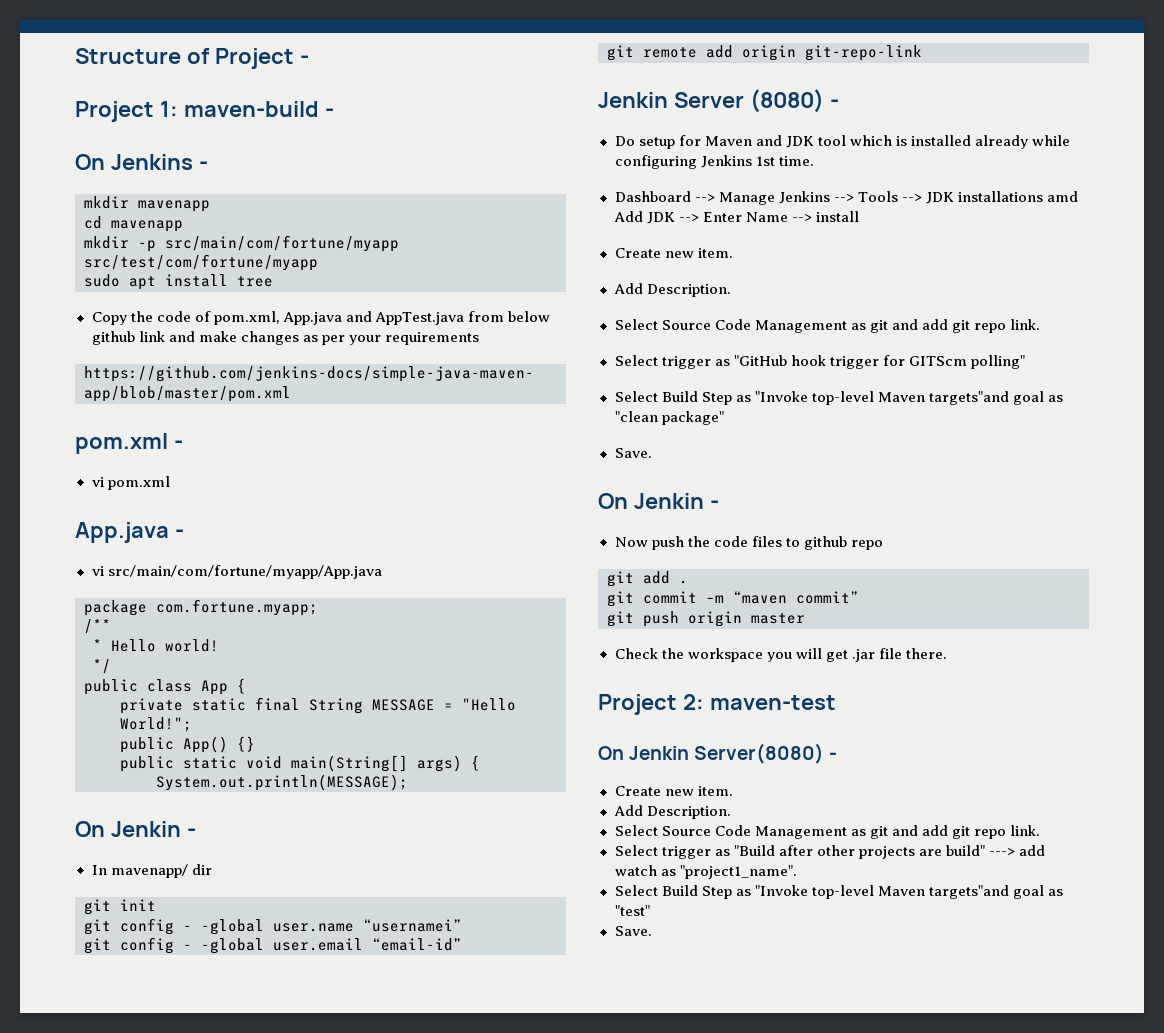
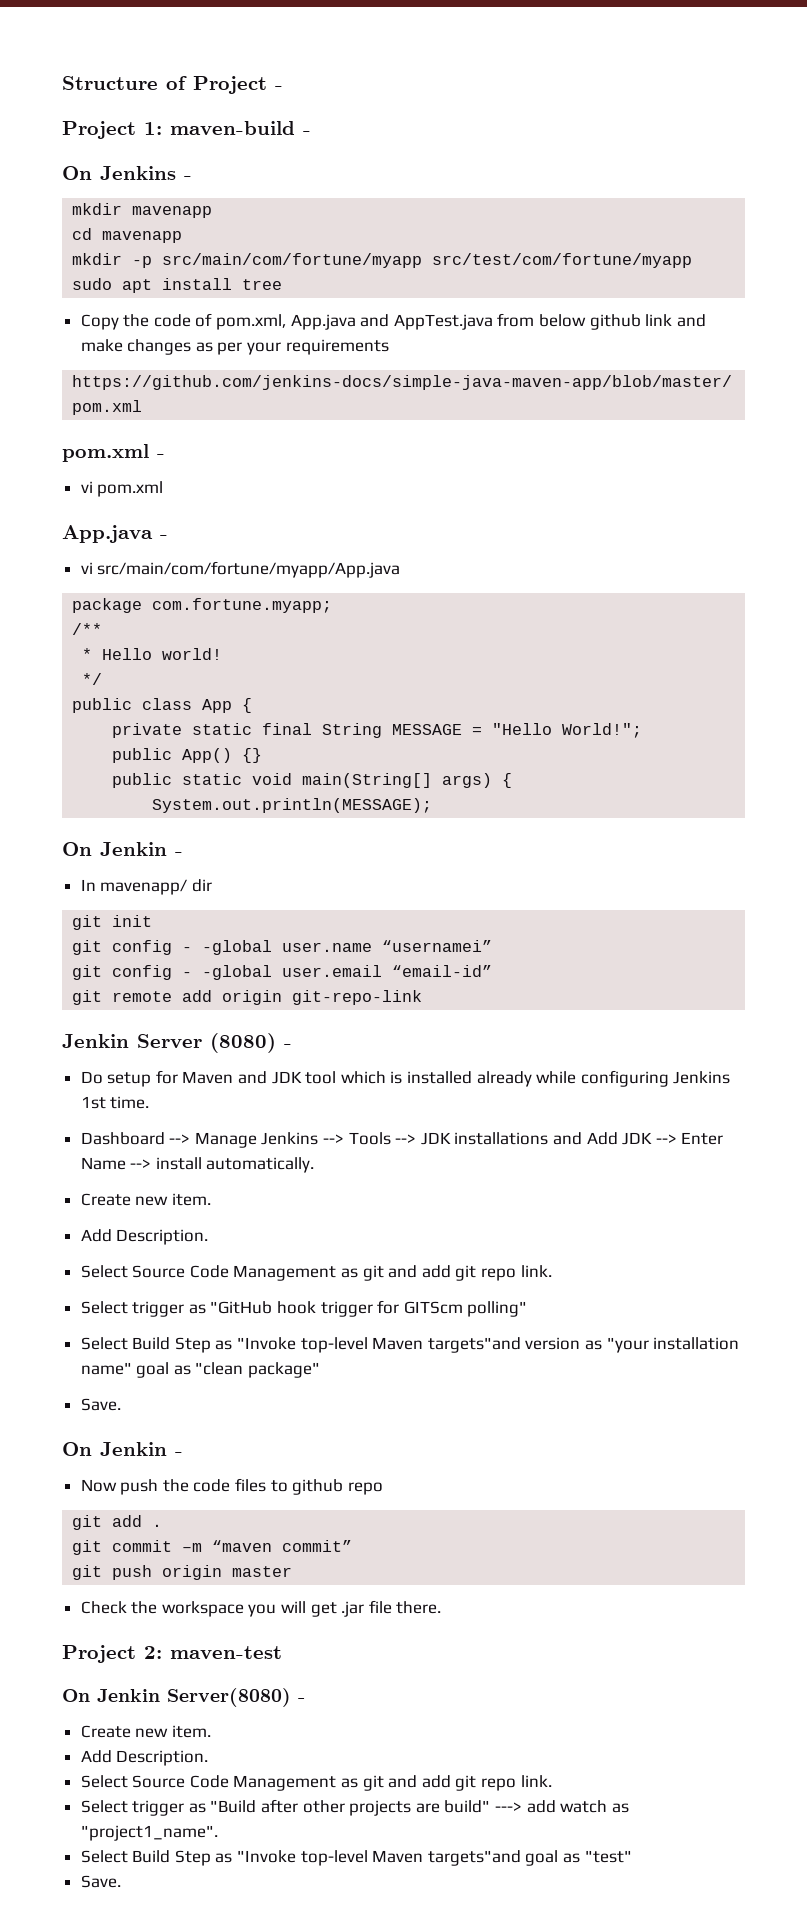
[1046,191,1078,202] amd -> [553,1132,583,1145] and
(859, 216) none -> [206,1157,315,1173] automatically.
(1009, 398) none -> [525,1337,740,1353] [80,1362,132,1375] version as "your installation name"

